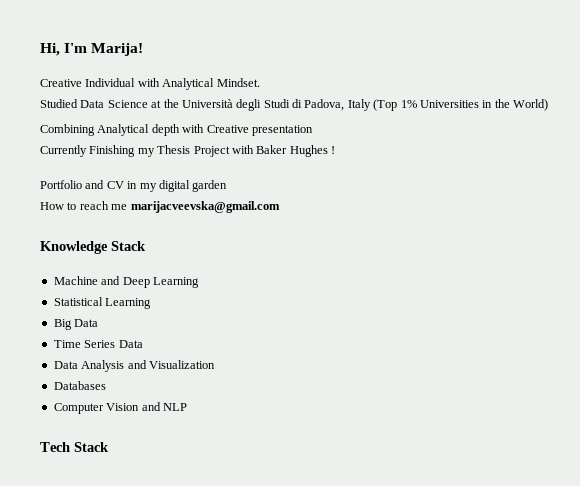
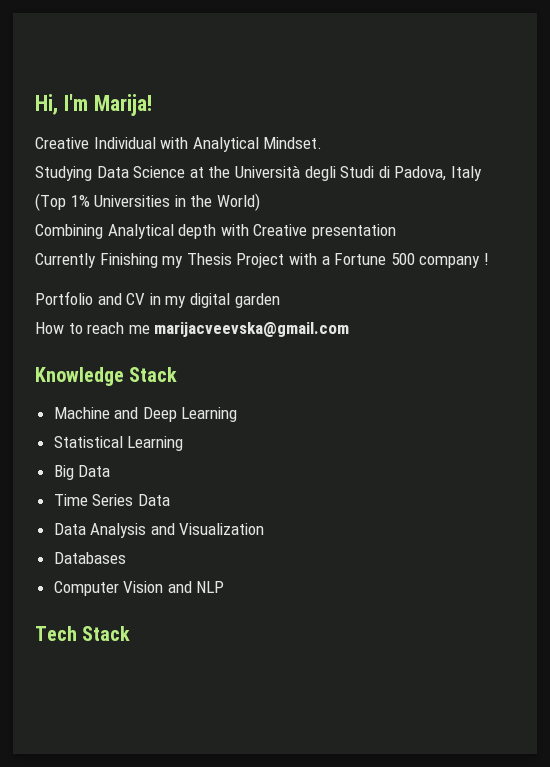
[40,99,78,108] Studied -> [35,166,92,181] Studying
[256,145,328,157] Baker Hughes -> [321,253,481,268] a Fortune 500 company

